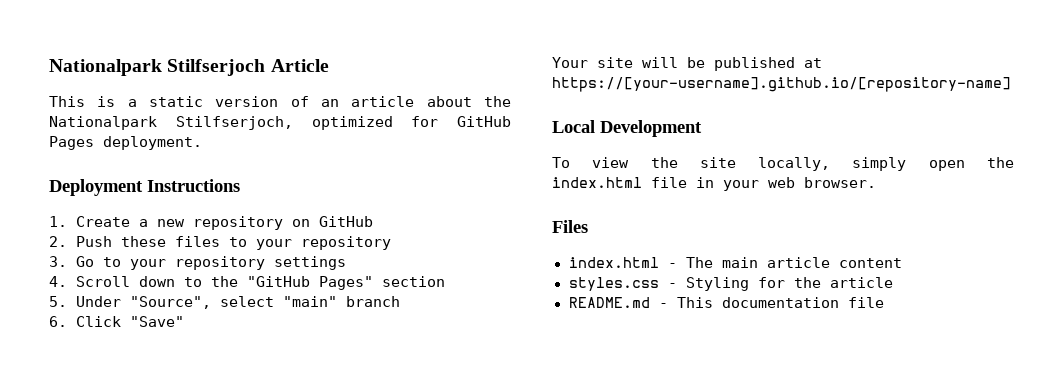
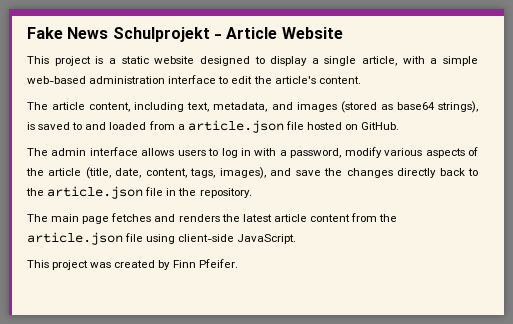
[49,59,266,76] Nationalpark Stilfserjoch -> [27,27,222,42] Fake News Schulprojekt -
[49,96,85,107] // This -> [281,27,343,39] [27,56,91,66] Website // This project
[215,96,511,107] [49,116,511,130] [49,136,202,150] [49,179,240,196] [49,216,374,230] [49,236,392,250] [49,256,347,270] [49,276,446,290] [49,296,401,309] [49,316,185,327] [552,57,822,71] [552,77,1011,92] [552,120,702,137] [552,157,1014,171] [552,177,876,191] [552,220,588,233] [568,257,902,268] [568,277,893,291] [568,297,884,308] version of an article about the Nationalpark Stilfserjoch, optimized for GitHub Pages deployment. // Deployment Instructions // 1. Create a new repository on GitHub // 2. Push these files to your repository // 3. Go to your repository settings // 4. Scroll down to the "GitHub Pages" section // 5. Under "Source", select "main" branch // 6. Click "Save" // Your site will be published at https://[your-username].github.io/[repository-name] // Local Development // To view the site locally, simply open the index.html file in your web browser. // Files // index.html - The main article content // styles.css - Styling for the article // README.md - This documentation file -> [154,56,479,66] [27,75,361,84] [27,101,478,113] [27,120,400,133] [27,147,478,158] [26,167,478,179] [26,186,252,199] [27,213,398,224] [27,232,297,245] [27,259,238,270] website designed to display a single article, with a simple web-based administration interface to edit the article's content. // The article content, including text, metadata, and images (stored as base64 strings), is saved to and loaded from a article.json file hosted on GitHub. // The admin interface allows users to log in with a password, modify various aspects of the article (title, date, content, tags, images), and save the changes directly back to the article.json file in the repository. // The main page fetches and renders the latest article content from the article.json file using client-side JavaScript. // This project was created by Finn Pfeifer.

